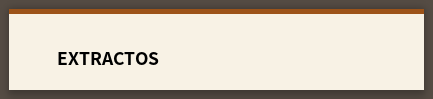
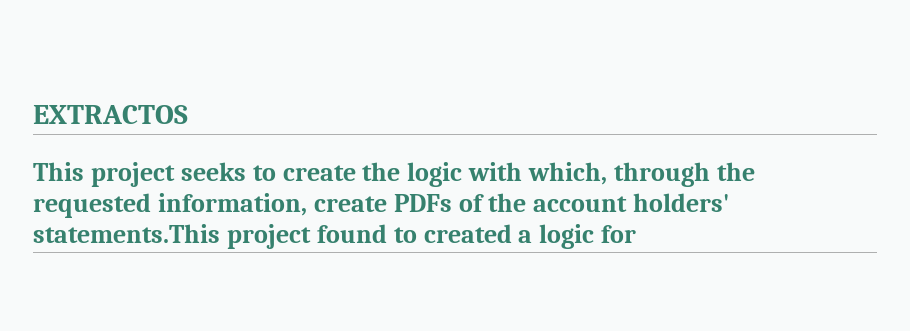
(159, 58) none -> [33,162,755,187] [33,193,731,218] [33,224,637,249] // This project seeks to create the logic with which, through the requested information, create PDFs of the account holders' statements.This project found to created a logic for

